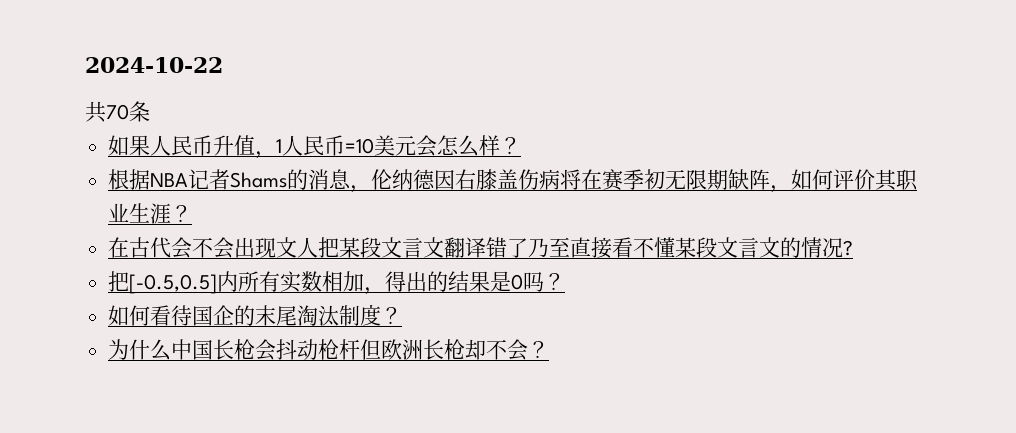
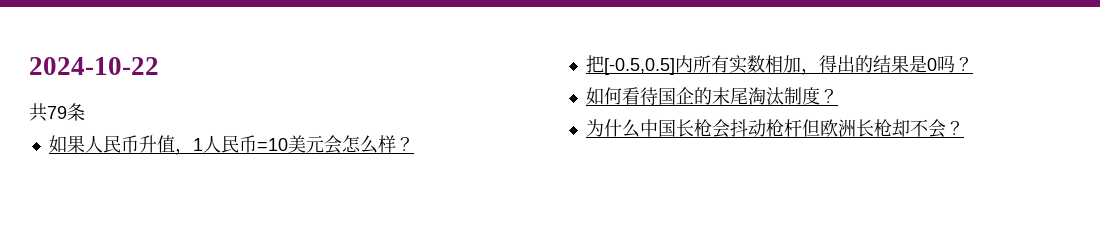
[106,104,129,120] 70 -> [47,106,67,119] 79
[108,169,919,193] [108,203,193,224] [108,237,854,259] // 根据NBA记者Shams的消息，伦纳德因右膝盖伤病将在赛季初无限期缺阵，如何评价其职业生涯？ // 在古代会不会出现文人把某段文言文翻译错了乃至直接看不懂某段文言文的情况? -> (414, 144) none

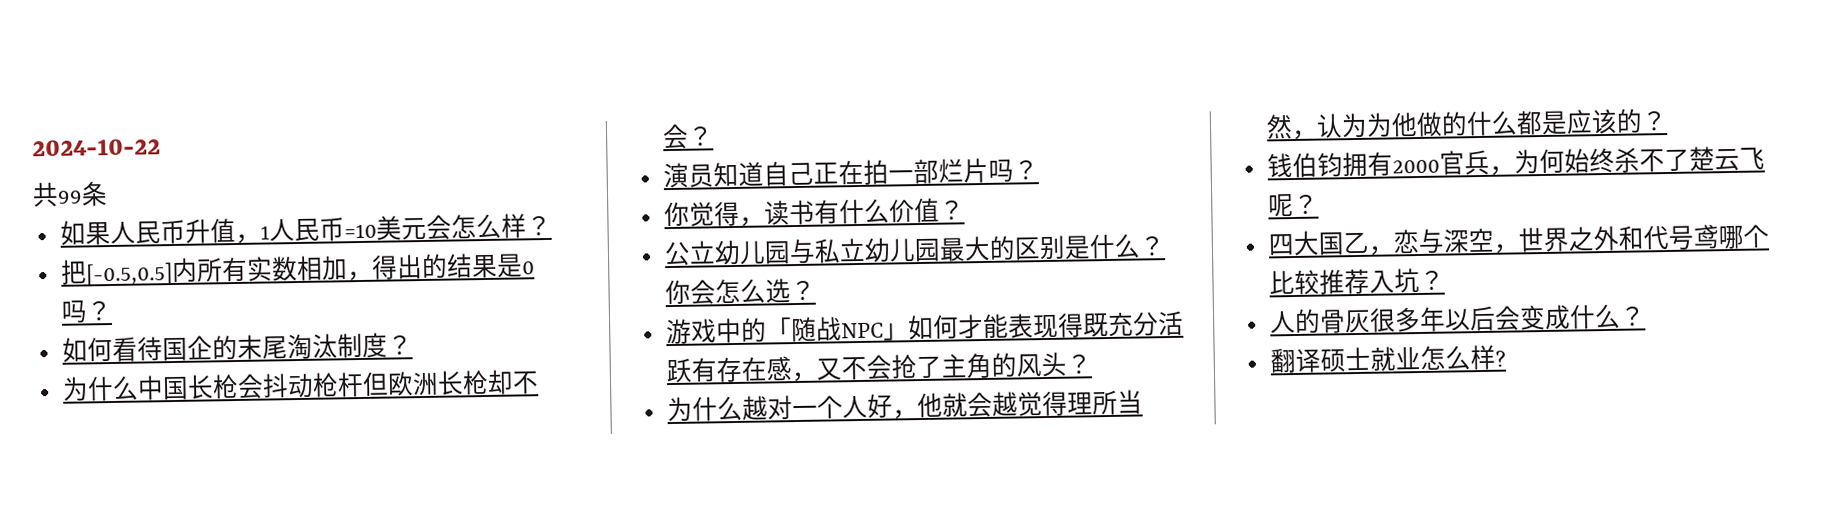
[47,106,67,119] 79 -> [57,190,83,204] 99
(964, 128) none -> [662,157,1039,189] [663,197,965,227] [663,233,1166,267] [664,278,816,305] [665,310,1184,345] [665,351,1092,384] [666,389,1143,423] [1265,108,1668,141] [1266,146,1765,179] [1267,194,1319,218] [1267,224,1770,257] [1268,267,1445,296] [1268,303,1646,335] [1269,344,1506,374] // 演员知道自己正在拍一部烂片吗？ // 你觉得，读书有什么价值？ // 公立幼儿园与私立幼儿园最大的区别是什么？你会怎么选？ // 游戏中的「随战NPC」如何才能表现得既充分活跃有存在感，又不会抢了主角的风头？ // 为什么越对一个人好，他就会越觉得理所当然，认为为他做的什么都是应该的？ // 钱伯钧拥有2000官兵，为何始终杀不了楚云飞呢？ // 四大国乙，恋与深空，世界之外和代号鸢哪个比较推荐入坑？ // 人的骨灰很多年以后会变成什么？ // 翻译硕士就业怎么样?

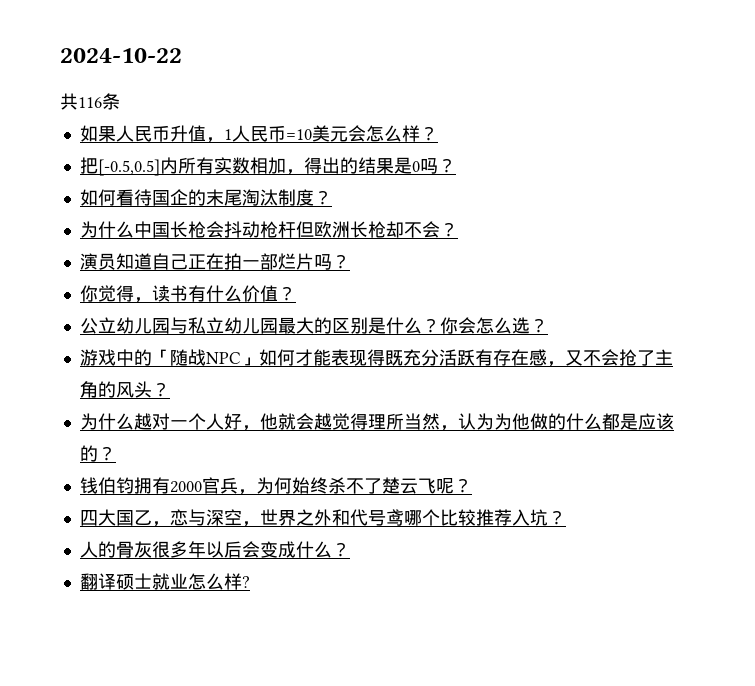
[57,190,83,204] 99 -> [78,97,102,108] 116

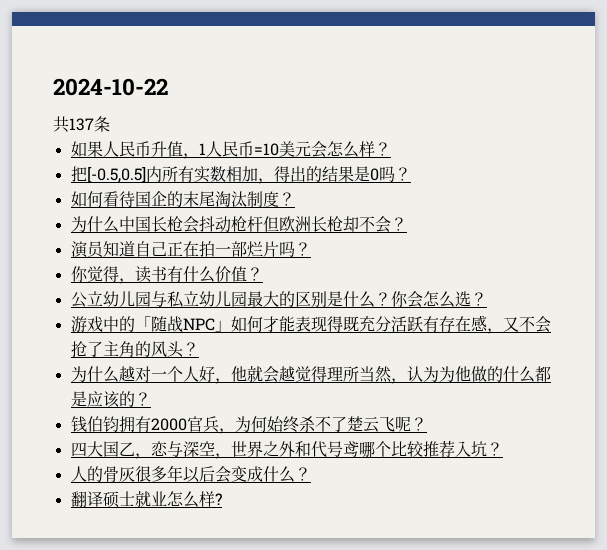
[78,97,102,108] 116 -> [69,118,94,131] 137

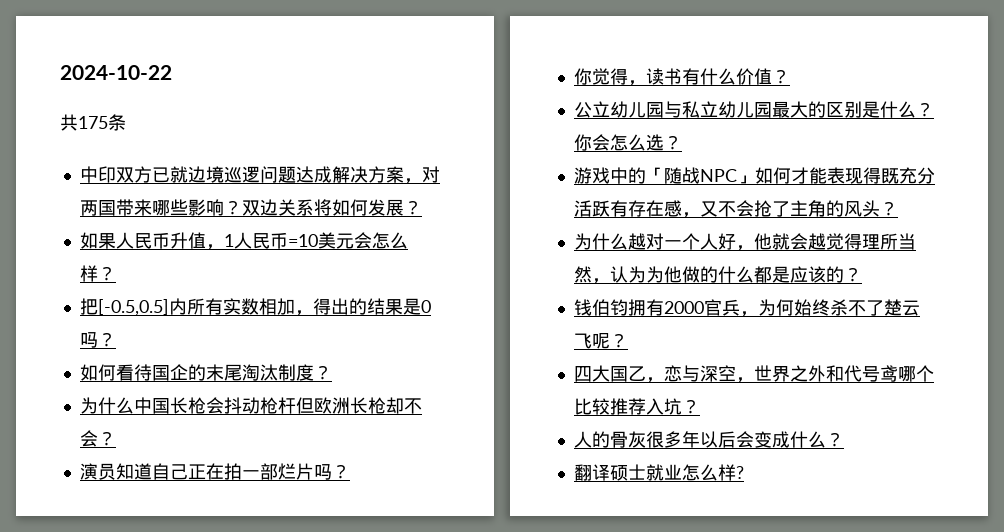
[69,118,94,131] 137 -> [78,116,108,129] 175
(110, 124) none -> [79,166,440,184] [79,199,422,216] // 中印双方已就边境巡逻问题达成解决方案，对两国带来哪些影响？双边关系将如何发展？

